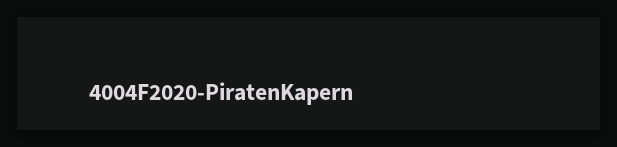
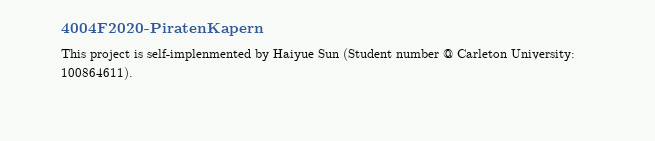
(353, 93) none -> [61,48,575,61] [61,67,133,80] // This project is self-implenmented by Haiyue Sun (Student number @ Carleton University: 100864611).

